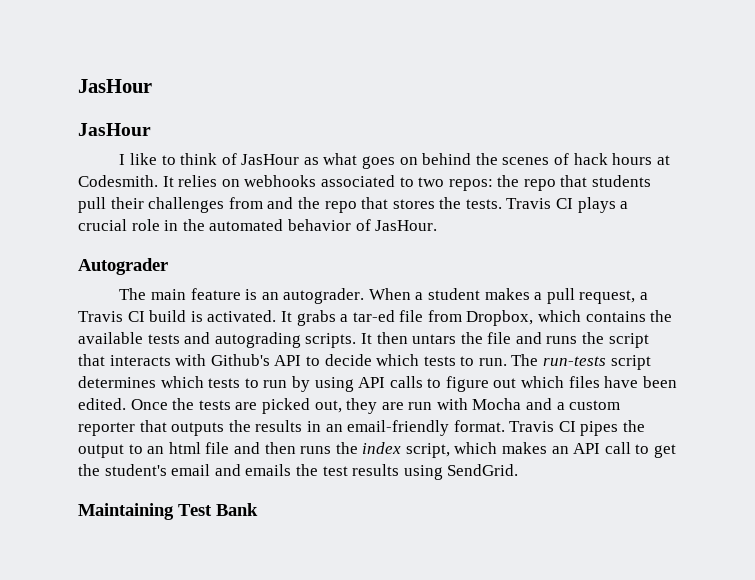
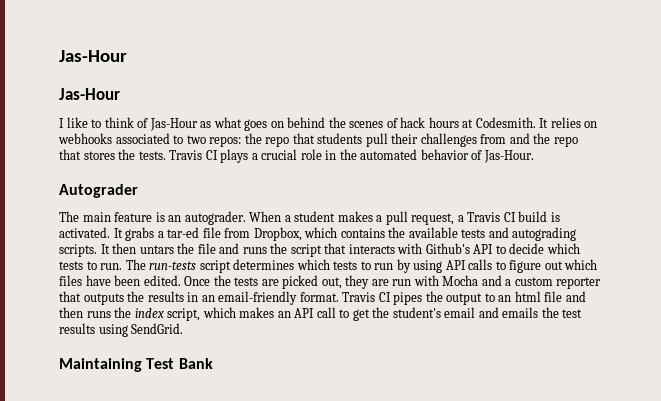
[78,79,152,93] [78,123,151,136] JasHour // JasHour -> [59,50,127,62] [59,88,120,100] Jas-Hour // Jas-Hour
[241,154,300,165] JasHour -> [149,118,198,131] Jas-Hour
[375,220,438,231] JasHour. -> [483,150,534,163] Jas-Hour.

